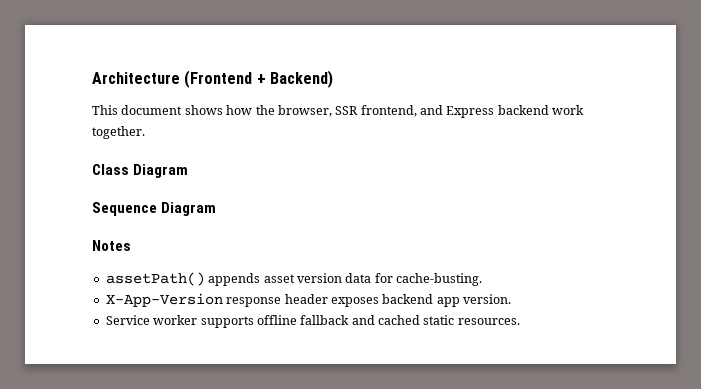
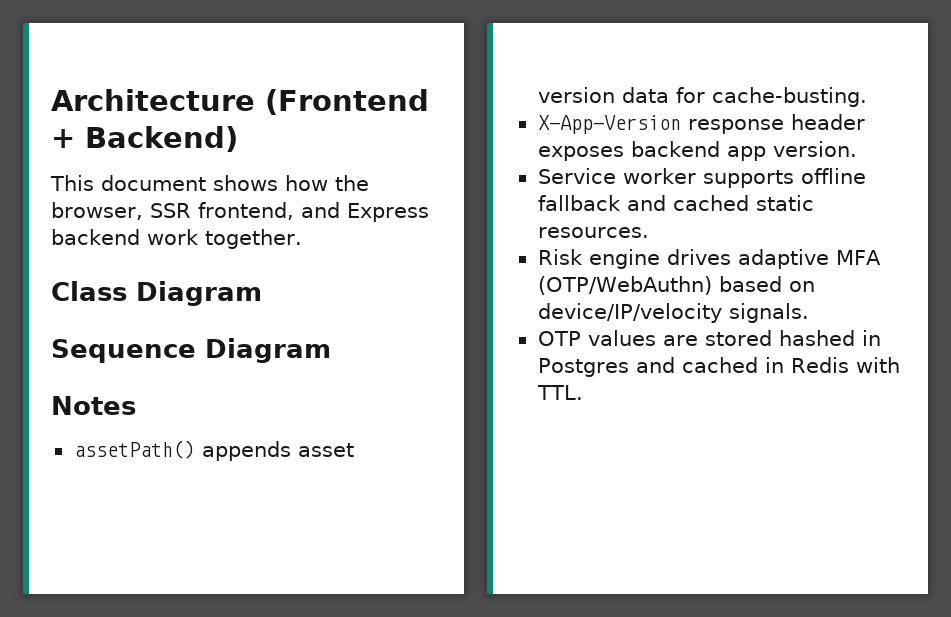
(520, 321) none -> [537,249,881,269] [537,276,815,295] [537,303,809,323] [537,330,881,346] [537,357,900,377] [536,385,583,400] // Risk engine drives adaptive MFA (OTP/WebAuthn) based on device/IP/velocity signals. // OTP values are stored hashed in Postgres and cached in Redis with TTL.

